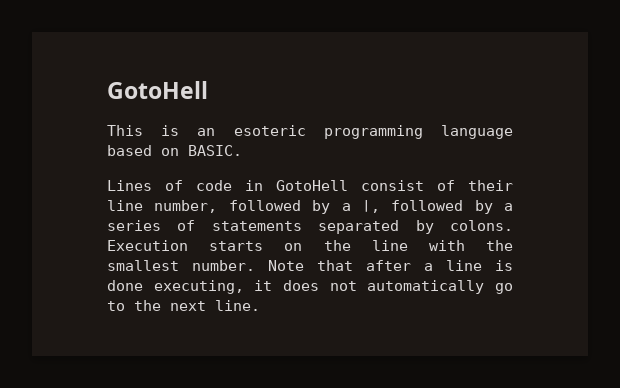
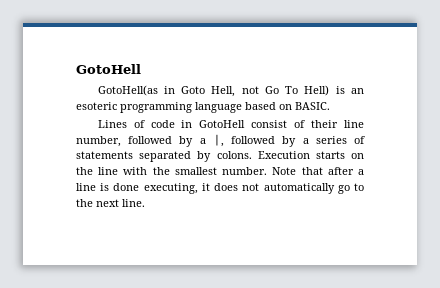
[107,125,143,136] This -> [97,85,330,97] GotoHell(as in Goto Hell, not Go To Hell)

